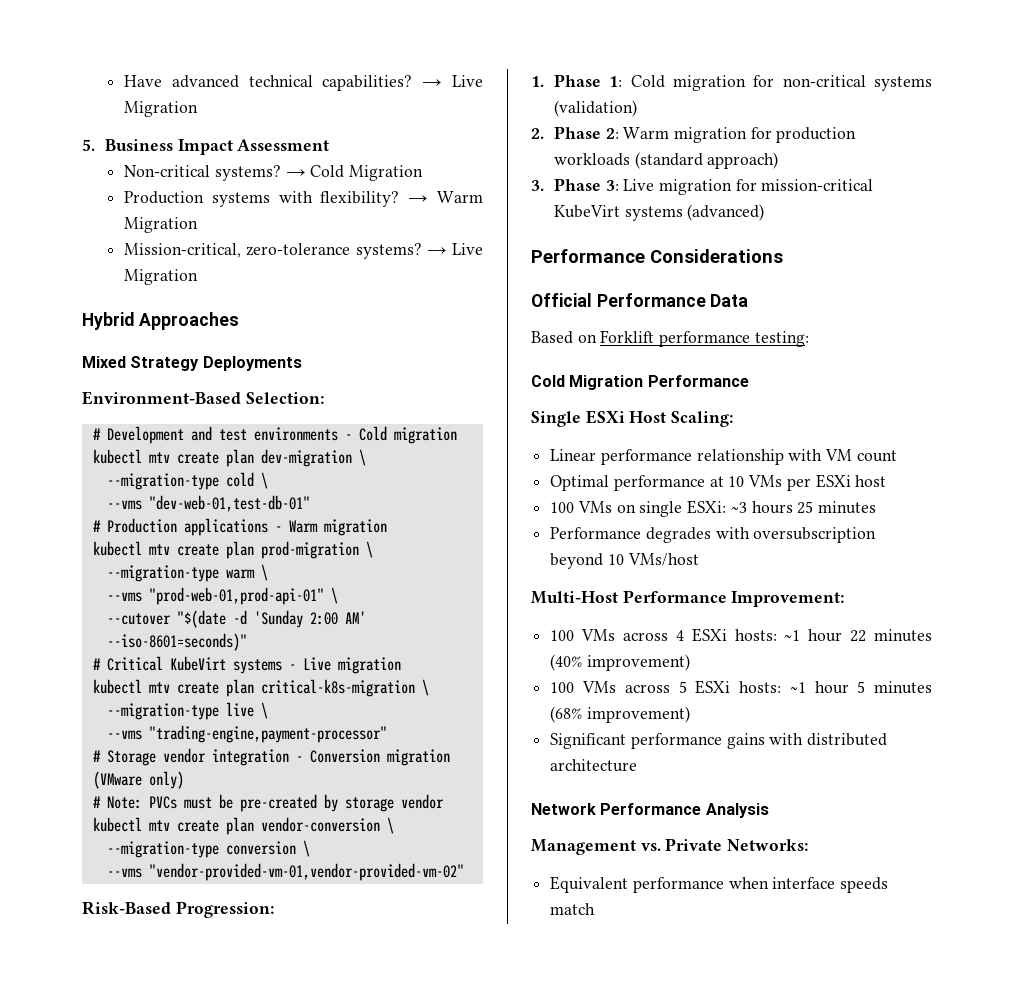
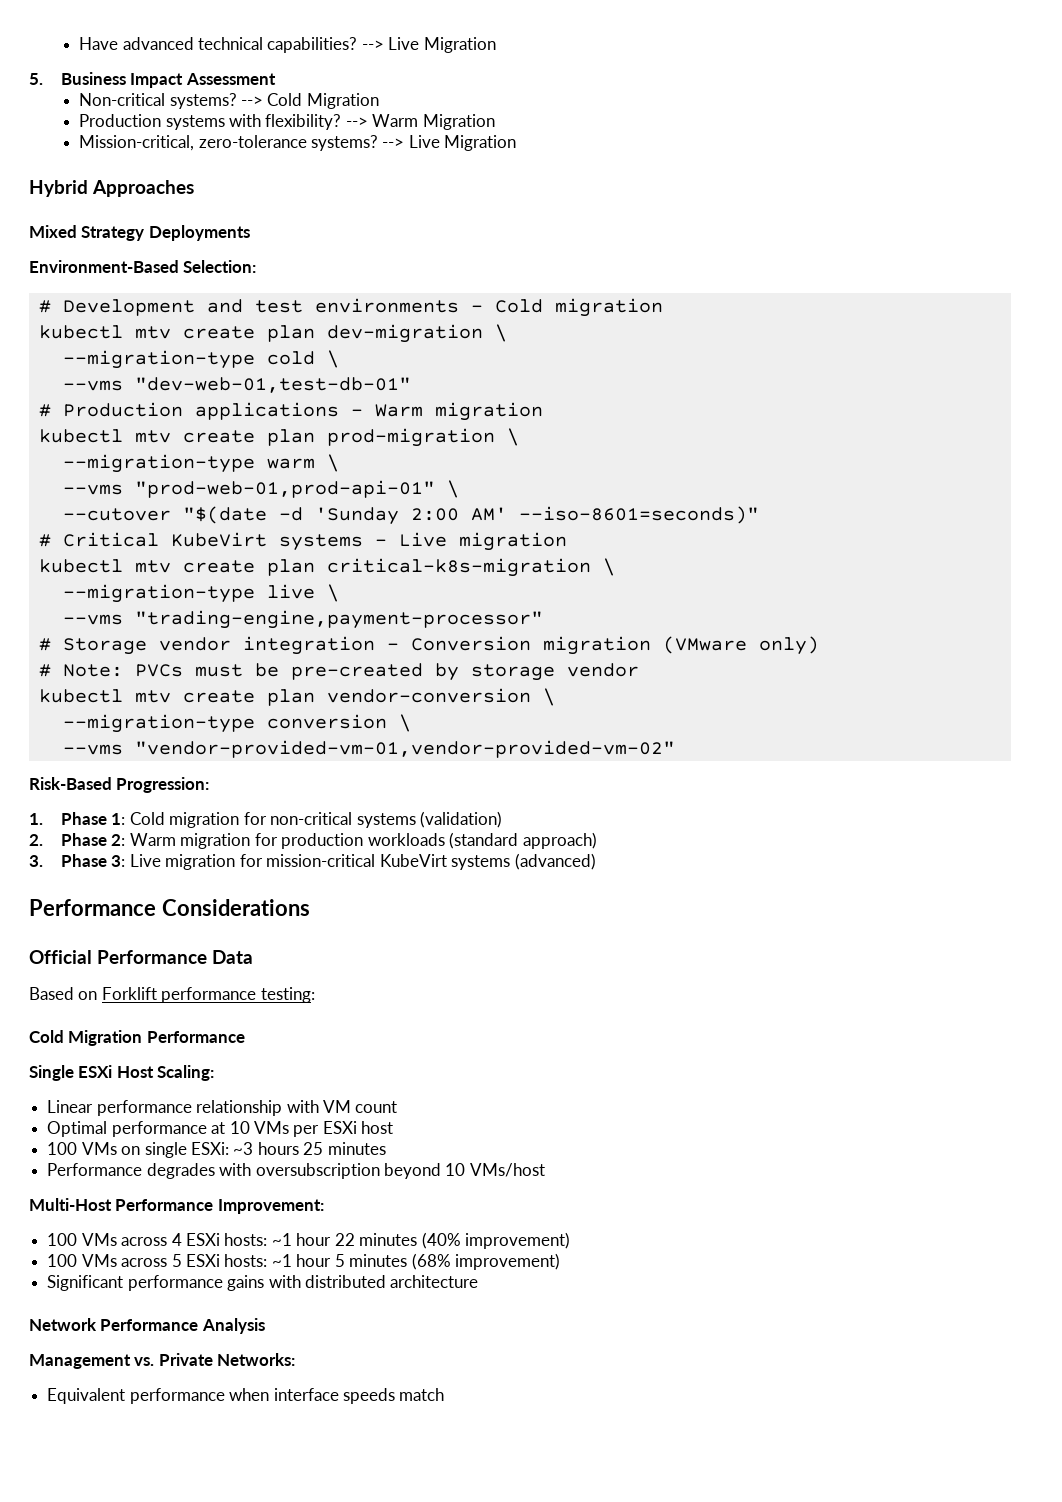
[422,79,443,87] → -> [361,40,384,50] -->
[285,169,306,177] → -> [240,96,263,106] -->
[408,195,429,203] → -> [345,117,368,127] -->
[426,247,447,255] → -> [382,138,405,148] -->

